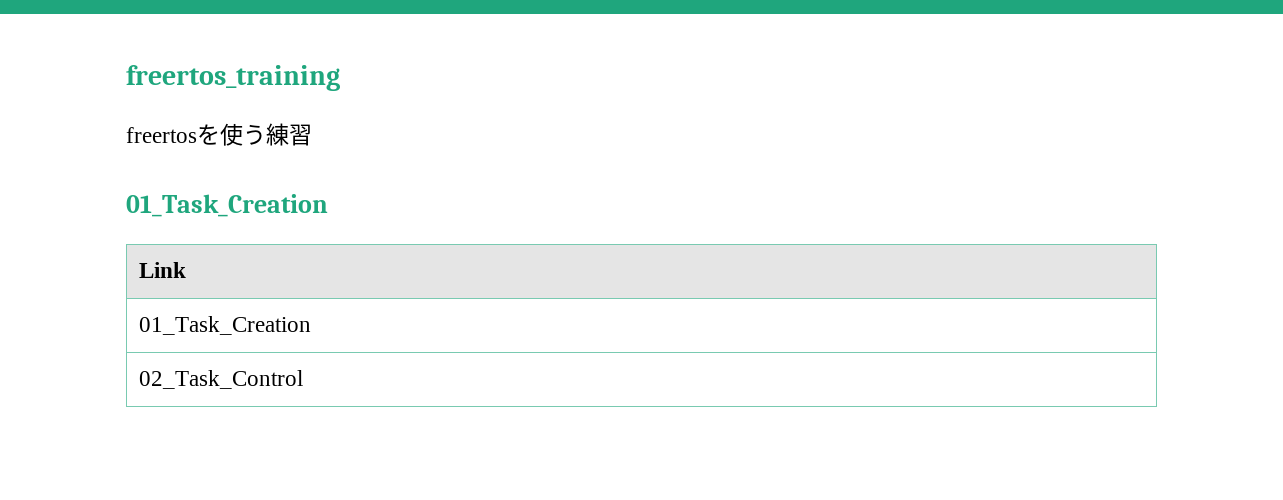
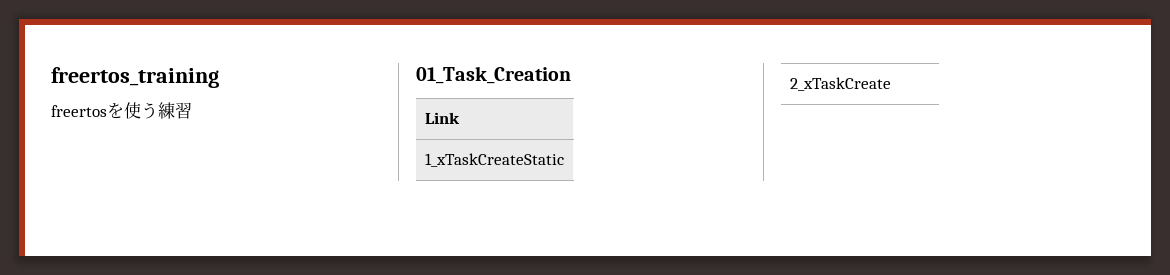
[138,316,311,335] [138,370,303,389] 01_Task_Creation // 02_Task_Control -> [424,153,564,167] [789,77,891,91] 1_xTaskCreateStatic // 2_xTaskCreate

